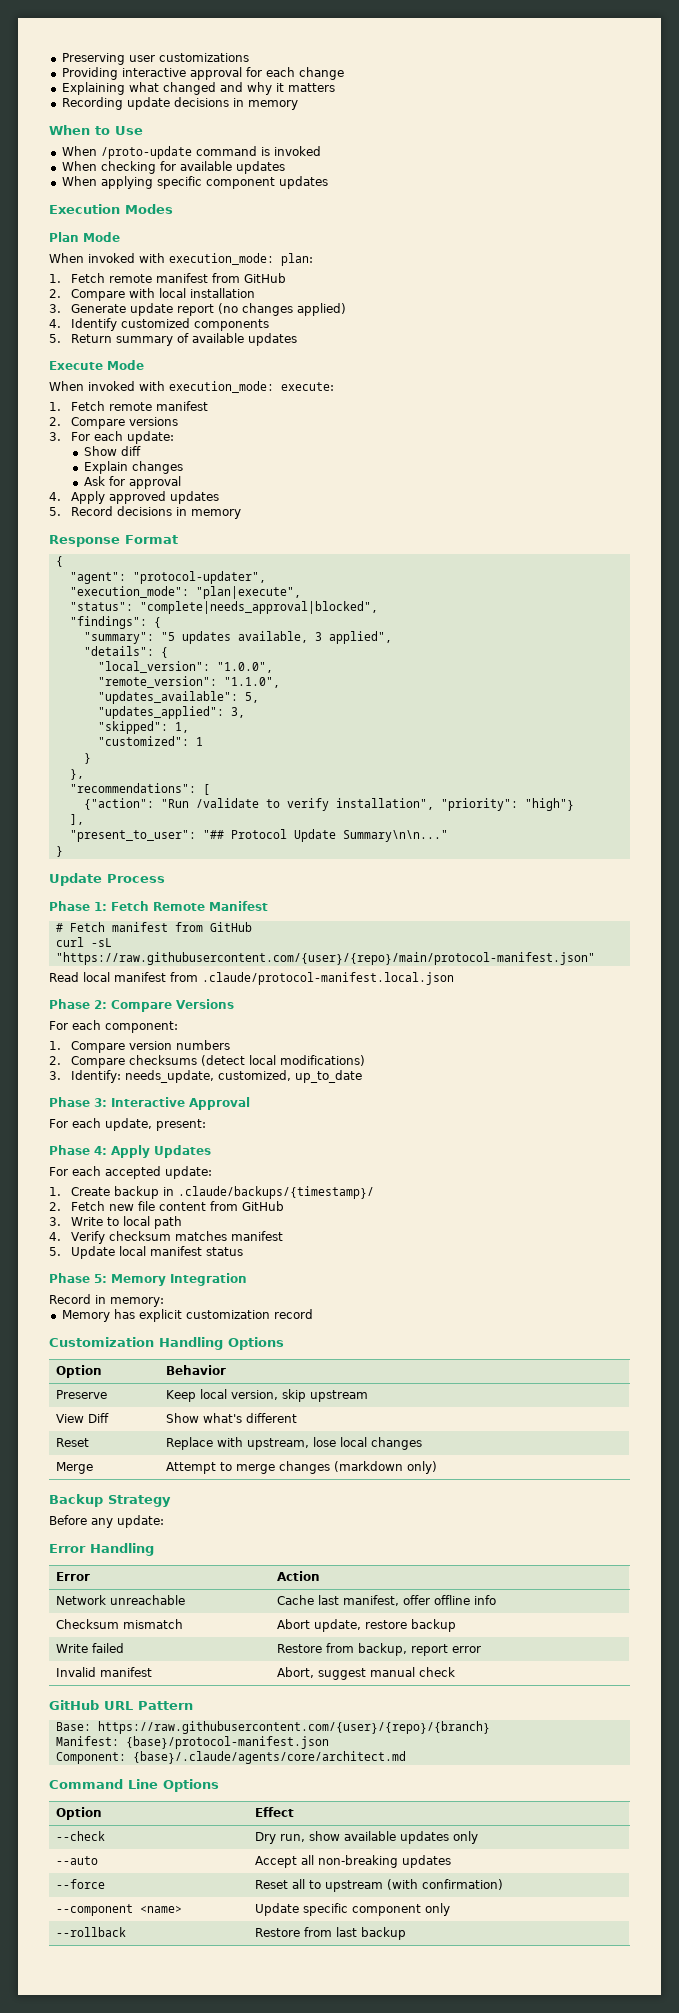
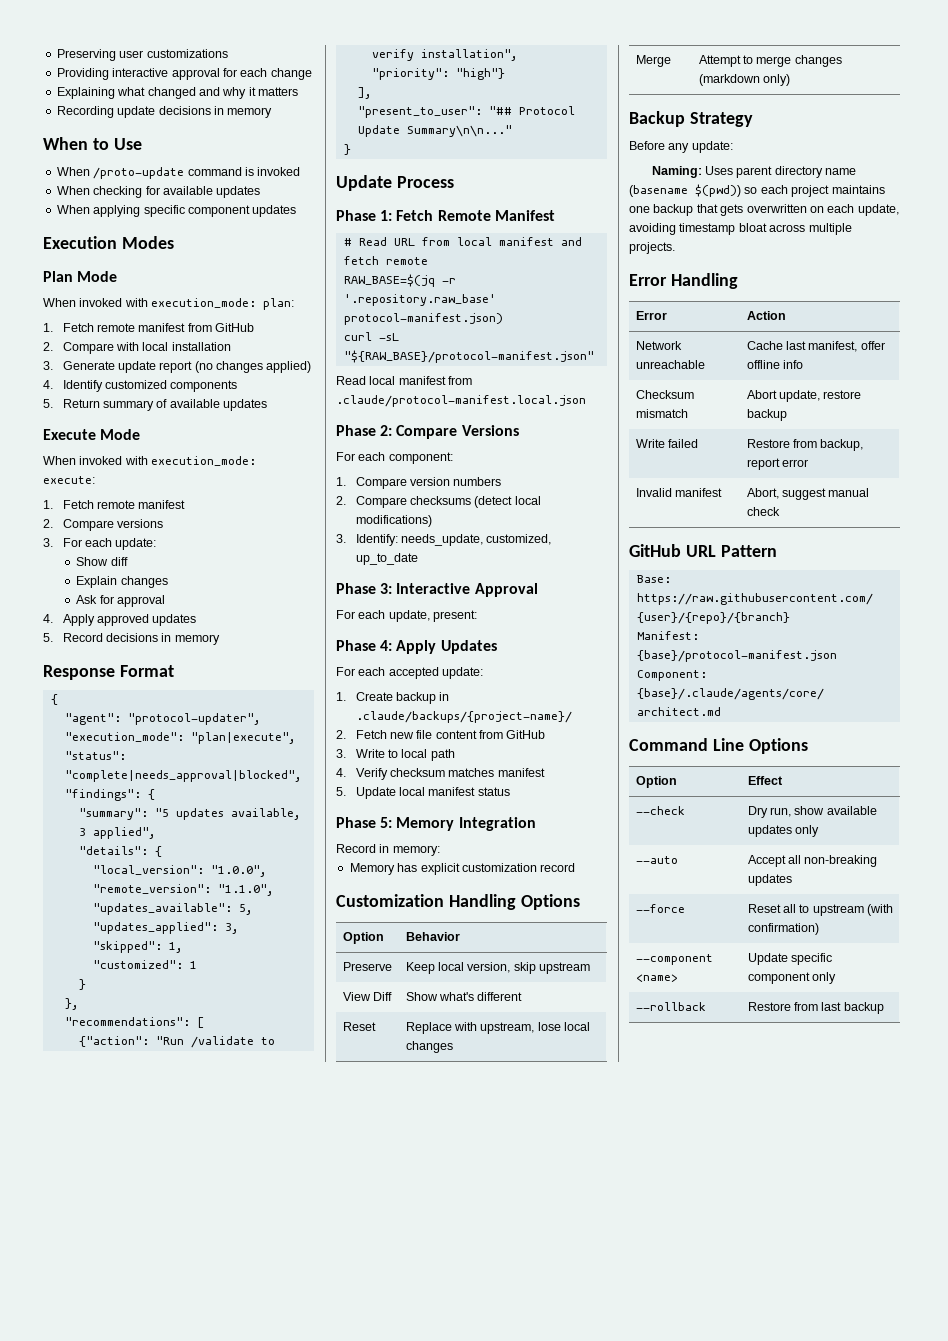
[69,922,252,932] Fetch manifest from GitHub -> [358,237,582,246] [343,256,428,265] [343,274,456,287] [343,294,496,306] [343,313,503,325] Read URL from local manifest and fetch remote // RAW_BASE=$(jq -r '.repository.raw_base' protocol-manifest.json)
[55,952,595,965] "https://raw.githubusercontent.com/{user}/{repo}/main/protocol-manifest.json" -> [343,350,594,363] "${RAW_BASE}/protocol-manifest.json"
[178,1186,375,1199] .claude/backups/{timestamp}/ -> [355,711,572,723] .claude/backups/{project-name}/
(164, 1521) none -> [651,166,857,178] [629,184,885,197] [629,204,899,216] [629,223,852,235] [629,242,675,254] // Naming: Uses parent directory name (basename $(pwd)) so each project maintains one backup that gets overwritten on each update, avoiding timestamp bloat across multiple projects.

